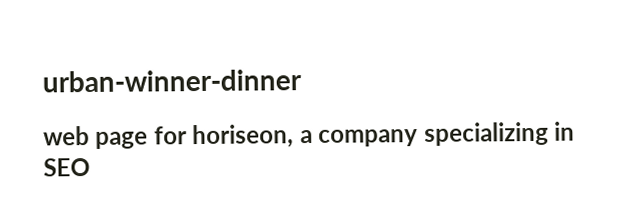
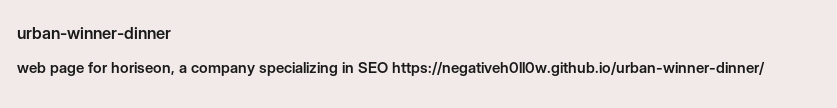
(90, 167) none -> [392,61,766,76] https://negativeh0ll0w.github.io/urban-winner-dinner/

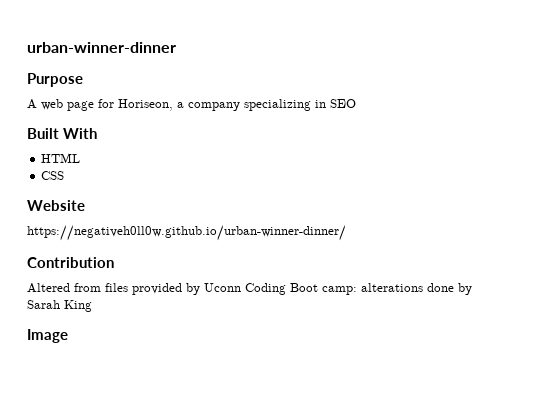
(171, 33) none -> [27,73,83,87] [27,99,37,109] Purpose // A
[111,62,176,75] horiseon, -> [118,99,173,111] Horiseon,
[392,61,766,76] https://negativeh0ll0w.github.io/urban-winner-dinner/ -> [27,128,97,139] [41,153,81,163] [41,171,65,180] [27,200,85,211] [27,225,346,241] [27,257,114,268] [27,283,472,295] [27,300,92,312] [27,329,68,343] // Built With // HTML // CSS // Website // https://negativeh0ll0w.github.io/urban-winner-dinner/ // Contribution // Altered from files provided by Uconn Coding Boot camp: alterations done by Sarah King // Image

